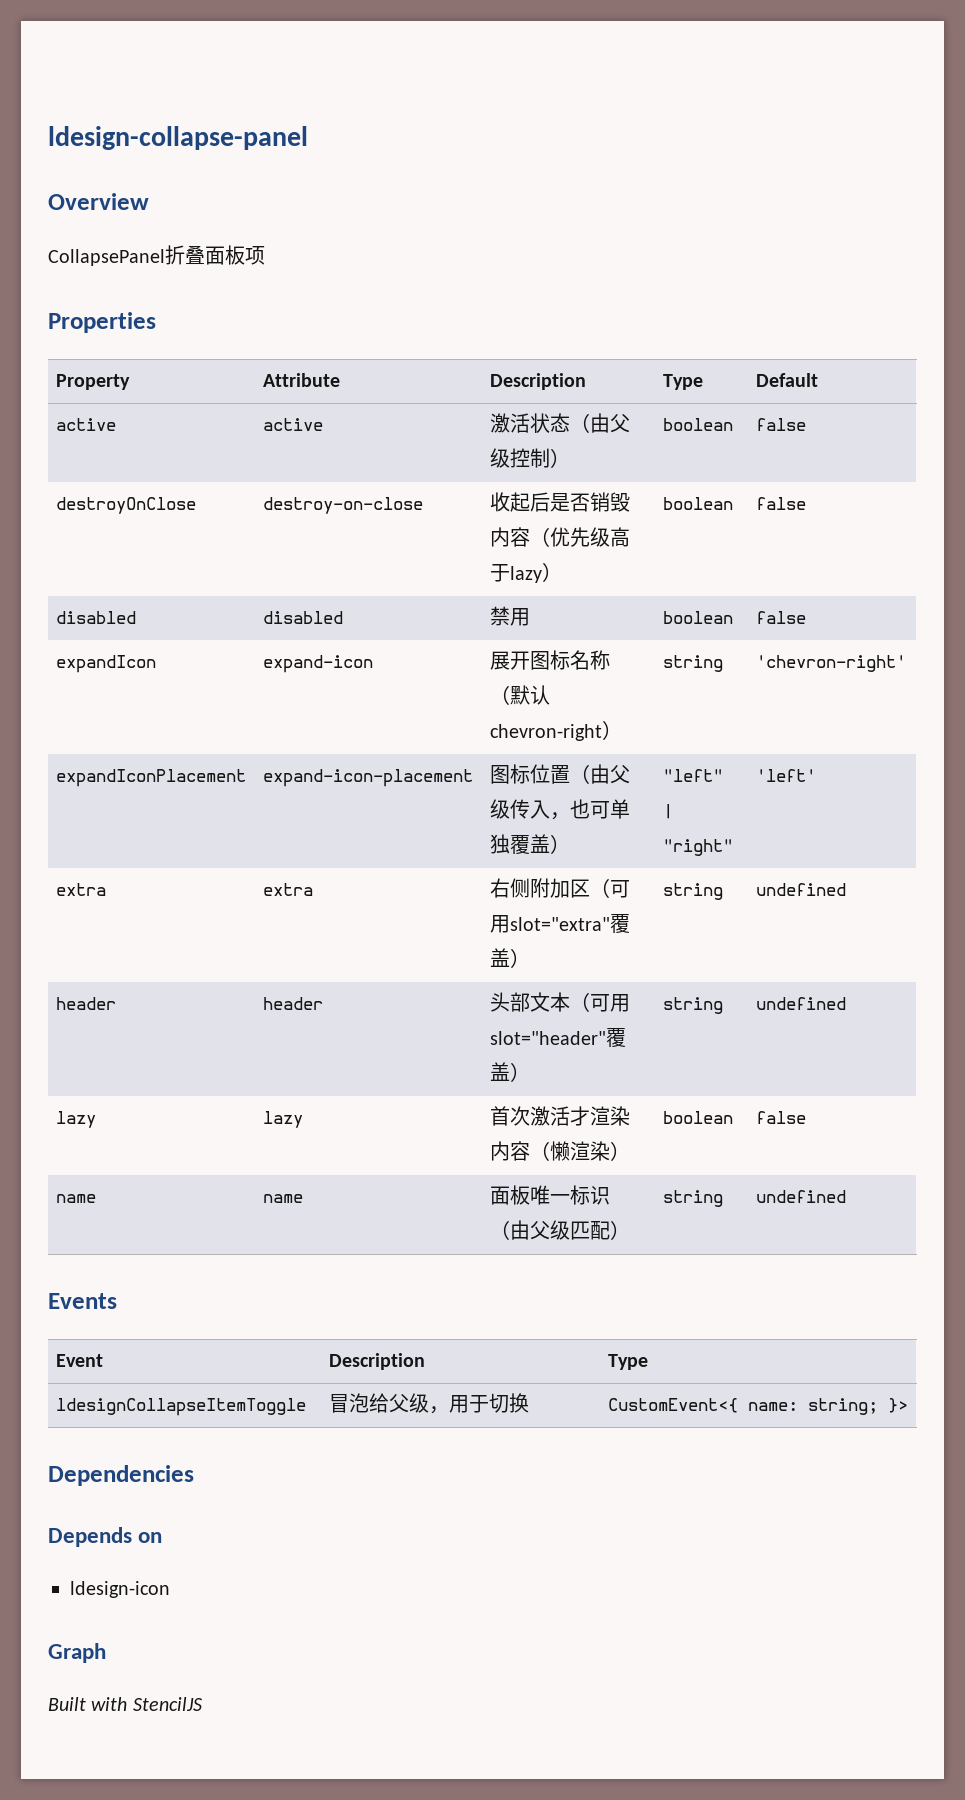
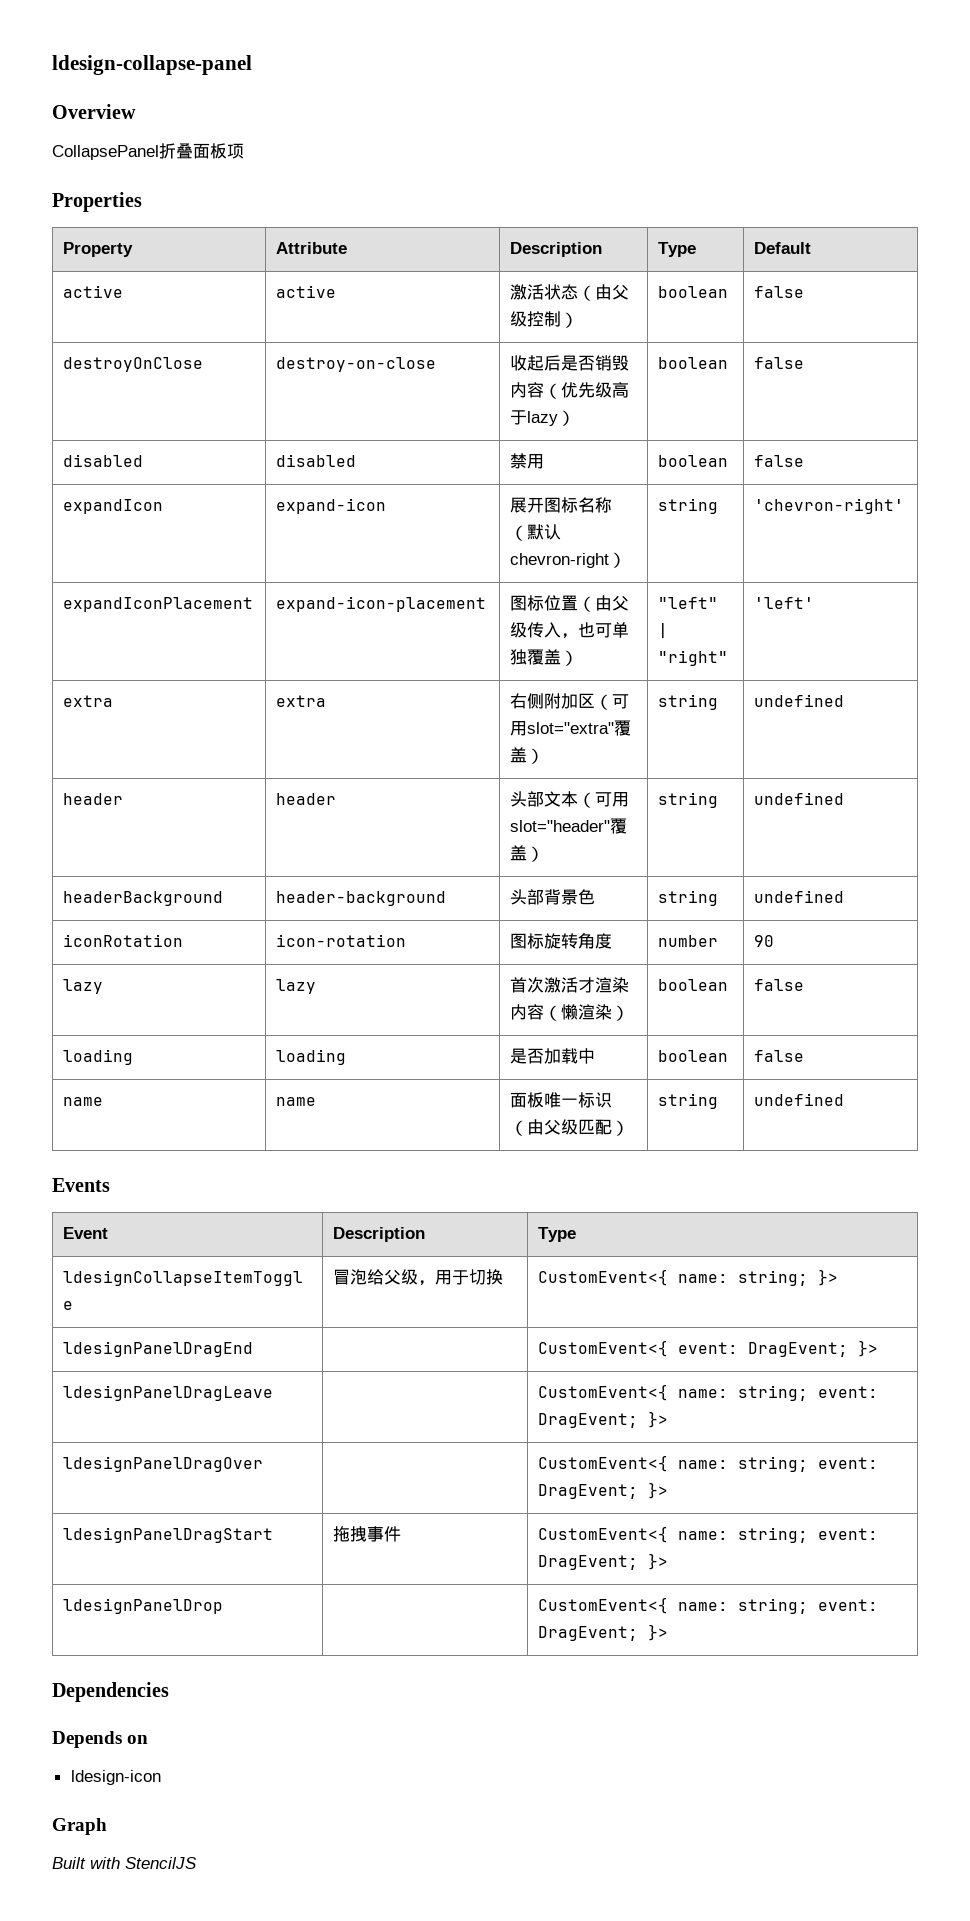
(847, 1003) none -> [63,891,224,906] [276,891,447,906] [510,889,596,905] [658,890,719,906] [754,890,845,903] [63,934,184,947] [276,934,407,947] [510,932,613,949] [658,935,719,947] [754,935,775,947] // headerBackground | header-background | 头部背景色 | string | undefined // iconRotation | icon-rotation | 图标旋转角度 | number | 90
(807, 1117) none -> [63,1049,134,1065] [276,1049,347,1065] [510,1048,596,1064] [658,1050,729,1062] [754,1050,805,1062] // loading | loading | 是否加载中 | boolean | false
(909, 1405) none -> [63,1341,254,1357] [538,1340,879,1357] [63,1385,274,1401] [538,1384,879,1401] [538,1411,669,1428] [63,1456,264,1472] [538,1455,879,1472] [538,1482,669,1499] [63,1527,274,1543] [333,1526,402,1542] [538,1526,879,1543] [538,1553,669,1570] [63,1598,224,1614] [538,1597,879,1614] [538,1624,669,1641] // ldesignPanelDragEnd | | CustomEvent<{ event: DragEvent; }> // ldesignPanelDragLeave | | CustomEvent<{ name: string; event: DragEvent; }> // ldesignPanelDragOver | | CustomEvent<{ name: string; event: DragEvent; }> // ldesignPanelDragStart | 拖拽事件 | CustomEvent<{ name: string; event: DragEvent; }> // ldesignPanelDrop | | CustomEvent<{ name: string; event: DragEvent; }>

